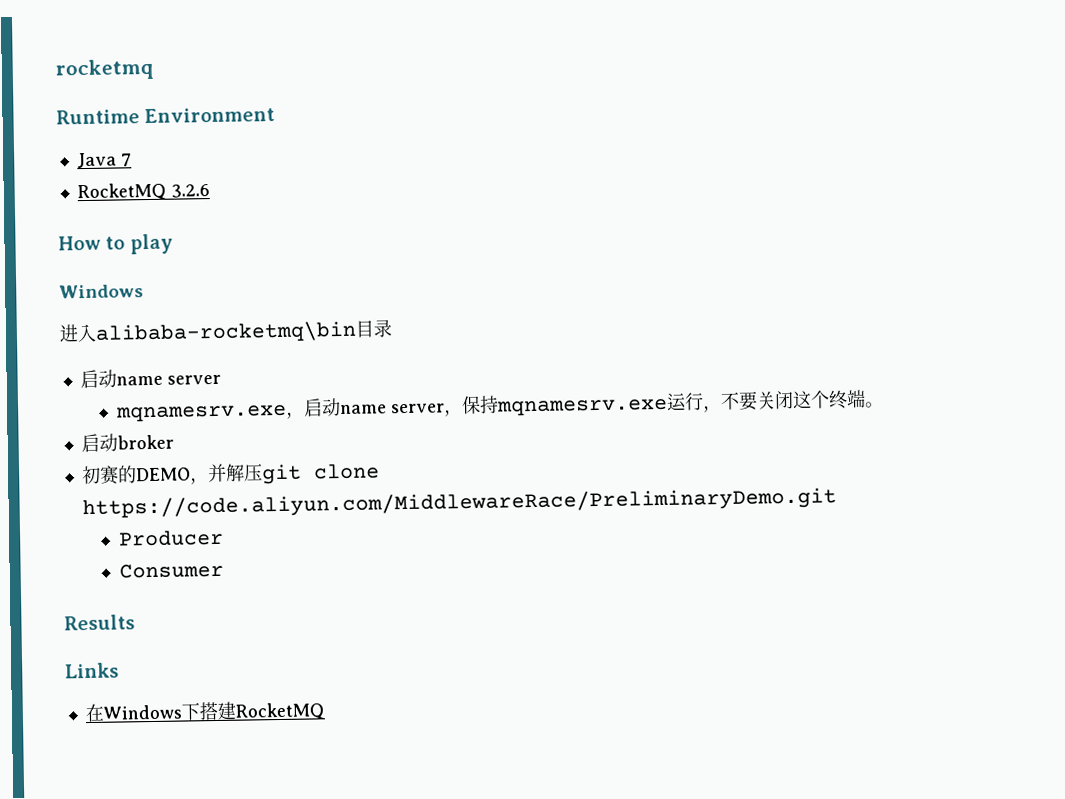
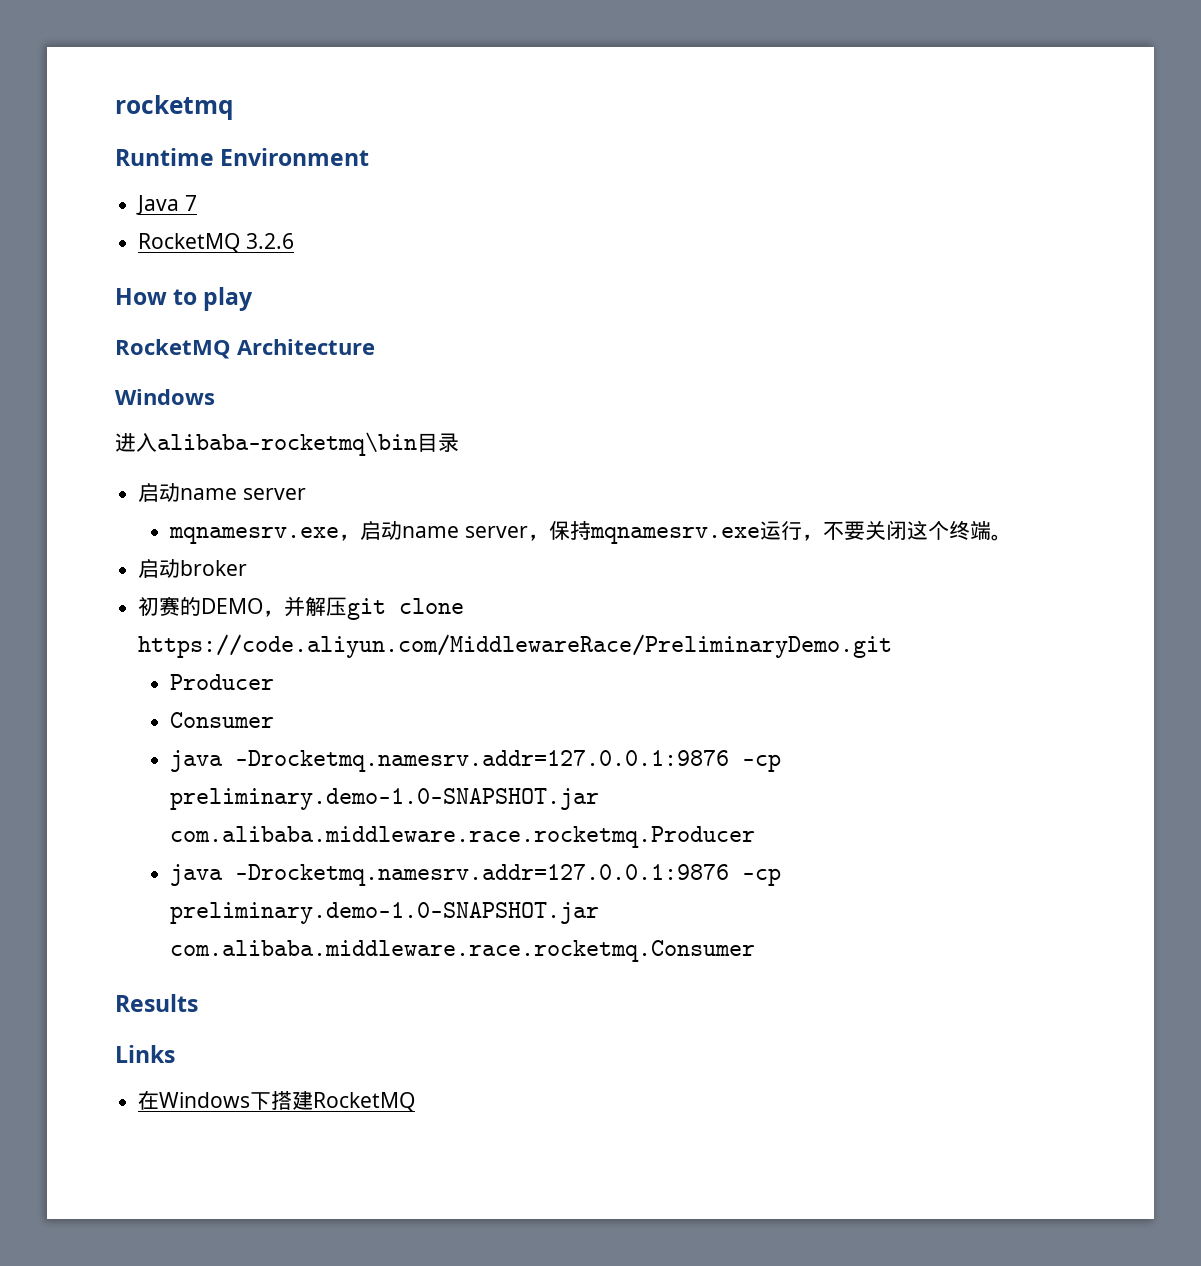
(173, 244) none -> [115,339,375,359] // RocketMQ Architecture
(224, 570) none -> [169,750,781,772] [169,788,599,810] [169,826,755,848] [169,864,781,886] [169,902,599,924] [169,940,755,962] // java -Drocketmq.namesrv.addr=127.0.0.1:9876 -cp preliminary.demo-1.0-SNAPSHOT.jar com.alibaba.middleware.race.rocketmq.Producer // java -Drocketmq.namesrv.addr=127.0.0.1:9876 -cp preliminary.demo-1.0-SNAPSHOT.jar com.alibaba.middleware.race.rocketmq.Consumer

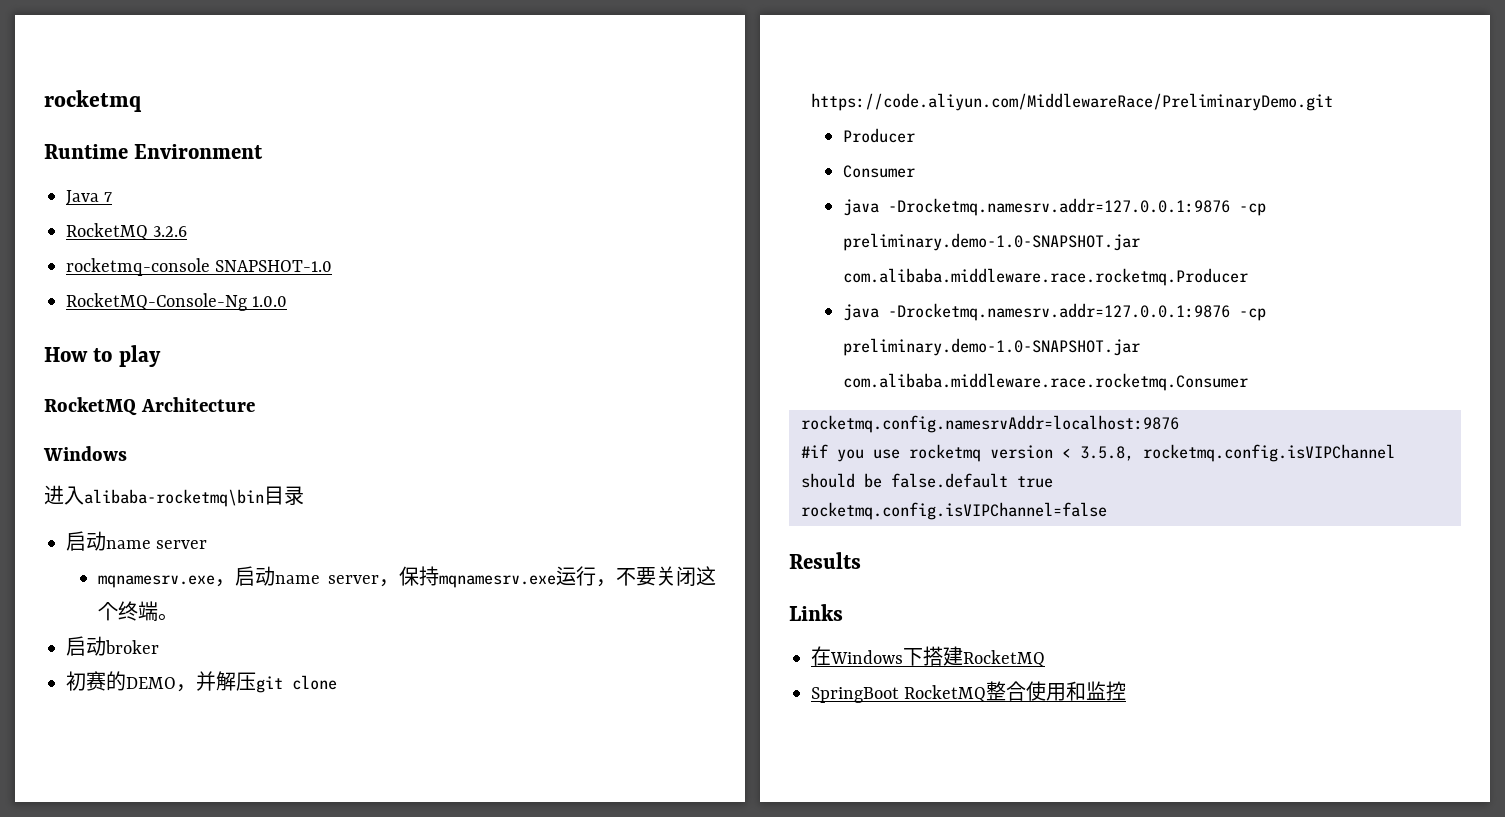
(294, 241) none -> [66,258,333,276] [66,293,288,311] // rocketmq-console SNAPSHOT-1.0 // RocketMQ-Console-Ng 1.0.0
(755, 951) none -> [801,415,1179,433] [801,444,1395,462] [801,473,1053,488] [801,502,1107,520] // rocketmq.config.namesrvAddr=localhost:9876 // #if you use rocketmq version < 3.5.8, rocketmq.config.isVIPChannel should be false.default true // rocketmq.config.isVIPChannel=false
(416, 1102) none -> [811,681,1127,703] // SpringBoot RocketMQ整合使用和监控

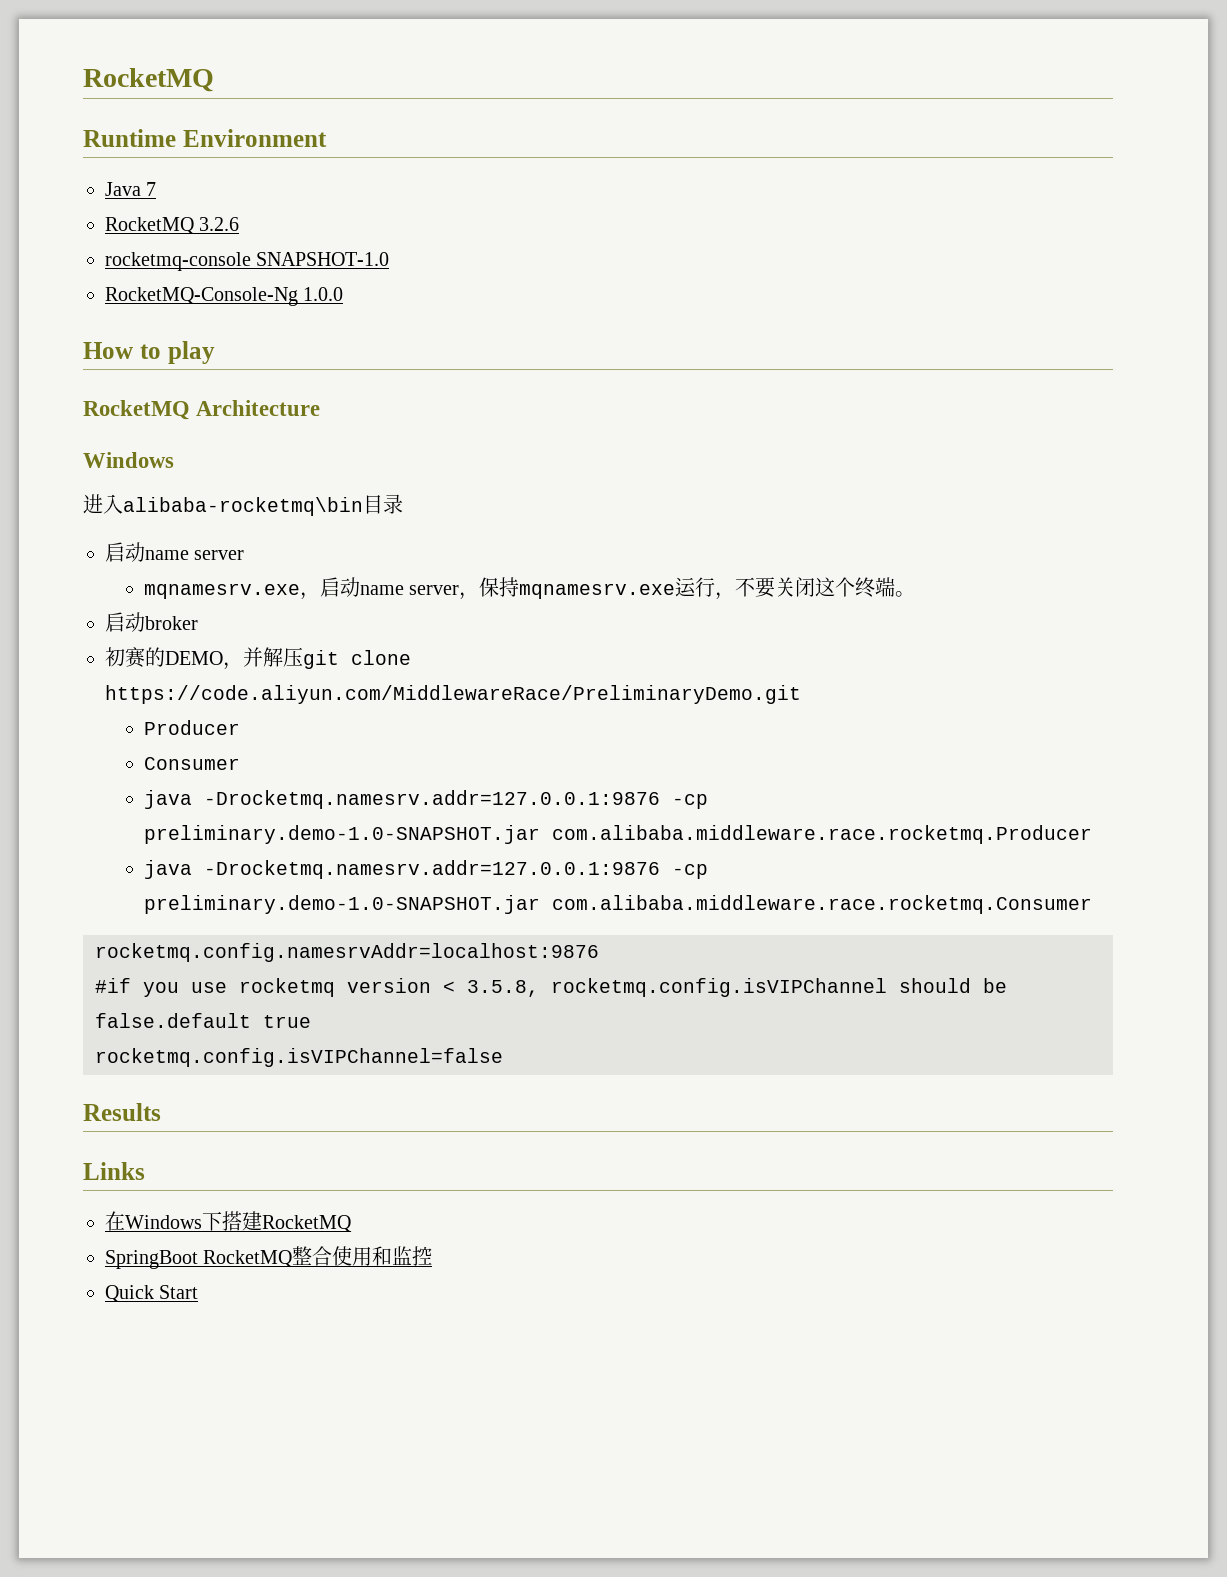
[44,90,142,112] rocketmq -> [83,68,214,92] RocketMQ
(1127, 691) none -> [105,1285,199,1302] // Quick Start

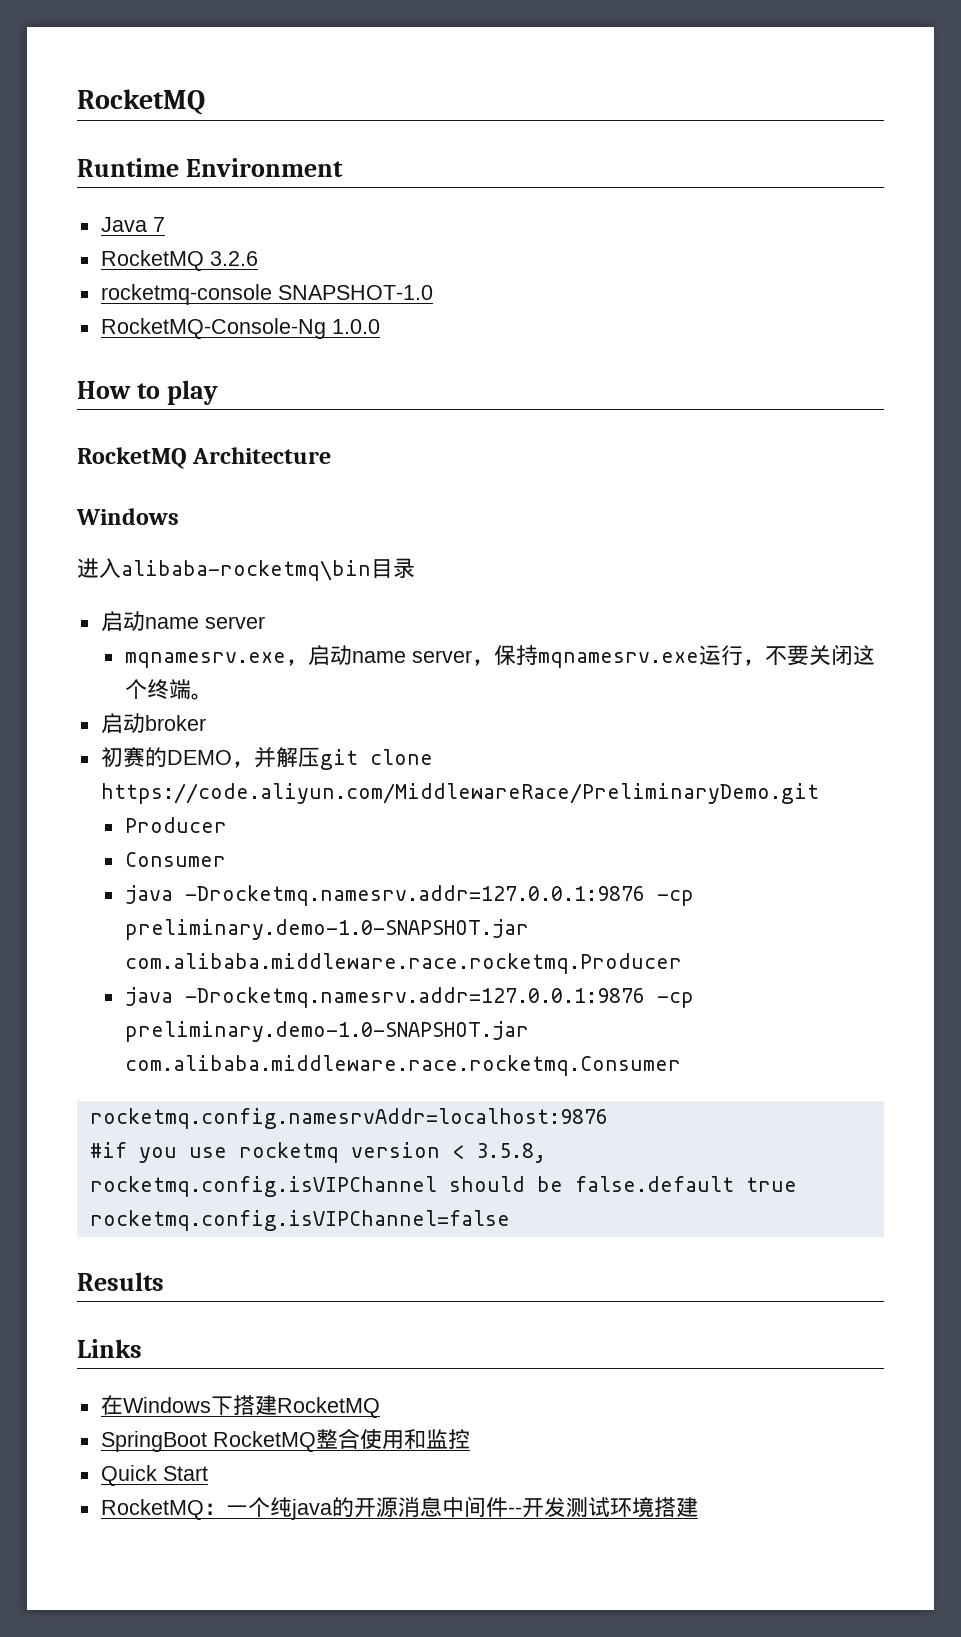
(199, 1292) none -> [100,1496,698,1520] // RocketMQ：一个纯java的开源消息中间件--开发测试环境搭建

